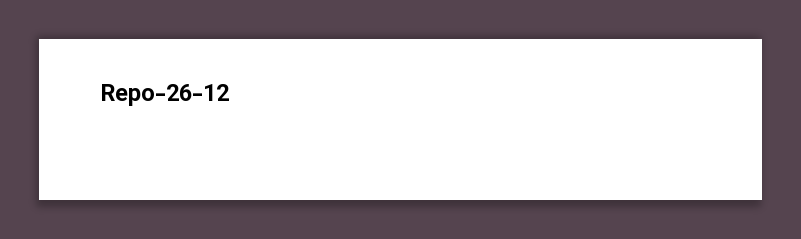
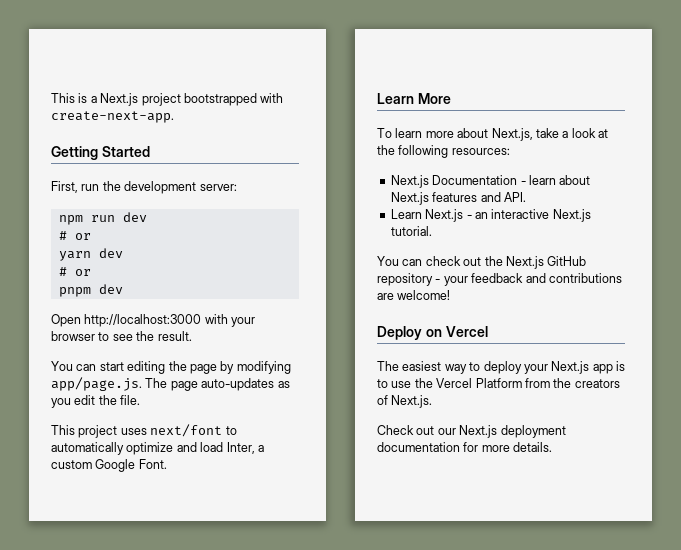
[101,84,229,106] Repo-26-12 -> [51,93,284,106] [51,111,174,123] [51,146,150,160] [51,181,237,194] [58,212,147,225] [58,231,91,240] [58,248,123,261] [58,267,91,276] [58,284,123,297] [51,314,256,327] [51,331,192,341] [51,361,291,374] [51,377,290,391] [51,395,141,408] [51,424,237,438] [51,442,264,455] [51,459,167,472] [377,93,451,104] [377,128,608,141] [377,145,510,158] [390,175,591,188] [390,192,526,205] [390,209,591,222] [390,226,432,236] [377,256,587,269] [377,273,622,286] [377,290,451,300] [377,326,488,340] [377,361,625,374] [377,378,620,388] [377,395,433,408] [377,425,566,438] [377,442,553,452] This is a Next.js project bootstrapped with create-next-app. // Getting Started // First, run the development server: // npm run dev // # or // yarn dev // # or // pnpm dev // Open http://localhost:3000 with your browser to see the result. // You can start editing the page by modifying app/page.js. The page auto-updates as you edit the file. // This project uses next/font to automatically optimize and load Inter, a custom Google Font. // Learn More // To learn more about Next.js, take a look at the following resources: // Next.js Documentation - learn about Next.js features and API. // Learn Next.js - an interactive Next.js tutorial. // You can check out the Next.js GitHub repository - your feedback and contributions are welcome! // Deploy on Vercel // The easiest way to deploy your Next.js app is to use the Vercel Platform from the creators of Next.js. // Check out our Next.js deployment documentation for more details.

